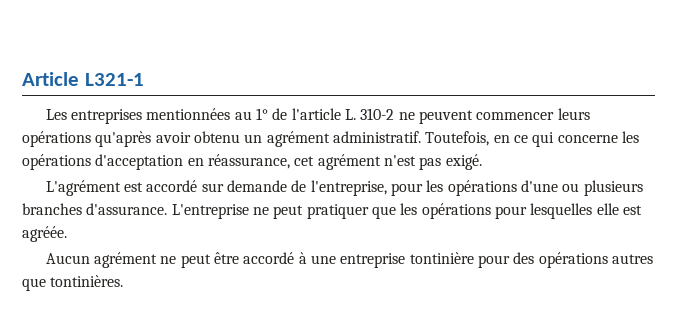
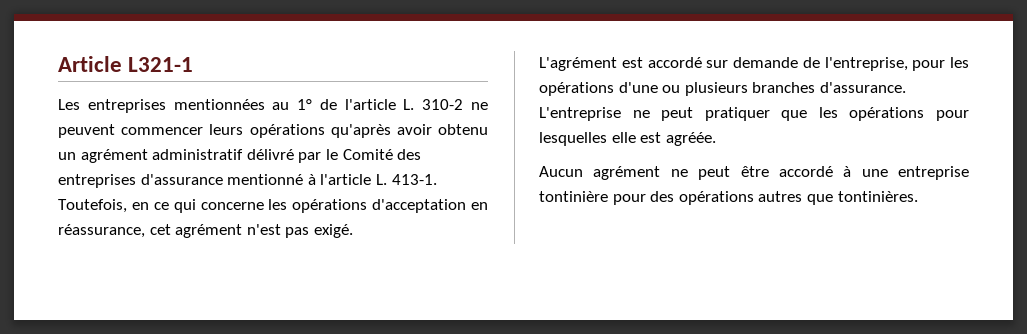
[332,131,421,143] administratif. -> [152,149,422,163] [58,174,437,188] administratif délivré par le Comité des entreprises d'assurance mentionné à l'article L. 413-1.

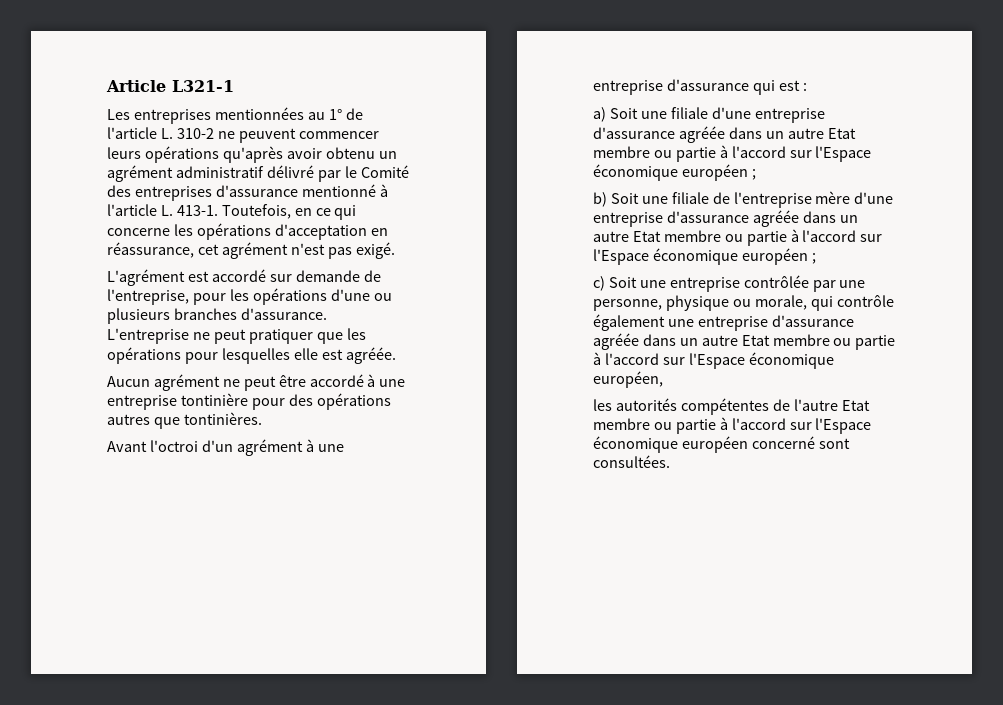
(918, 196) none -> [107,439,344,456] [593,79,807,95] [593,107,825,123] [593,126,856,143] [593,145,872,162] [593,164,756,181] [593,191,894,208] [593,210,858,227] [593,229,883,246] [593,248,816,265] [593,275,866,292] [593,295,894,311] [593,314,854,331] [593,333,896,350] [593,352,834,369] [593,371,663,388] [593,398,870,415] [593,417,872,434] [593,436,850,453] [593,455,670,468] // Avant l'octroi d'un agrément à une entreprise d'assurance qui est : // a) Soit une filiale d'une entreprise d'assurance agréée dans un autre Etat membre ou partie à l'accord sur l'Espace économique européen ; // b) Soit une filiale de l'entreprise mère d'une entreprise d'assurance agréée dans un autre Etat membre ou partie à l'accord sur l'Espace économique européen ; // c) Soit une entreprise contrôlée par une personne, physique ou morale, qui contrôle également une entreprise d'assurance agréée dans un autre Etat membre ou partie à l'accord sur l'Espace économique européen, // les autorités compétentes de l'autre Etat membre ou partie à l'accord sur l'Espace économique européen concerné sont consultées.

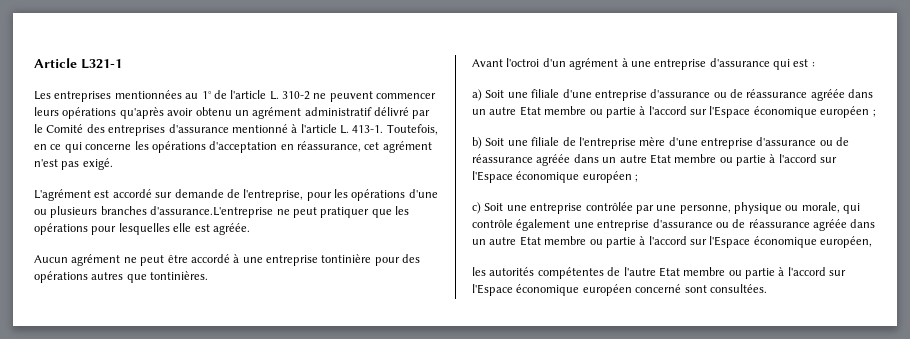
[240,308,327,320] [107,328,189,344] d'assurance. L'entreprise -> [150,206,274,218] d'assurance.L'entreprise
(675, 133) none -> [713,89,808,98] ou de réassurance
(749, 217) none -> [819,137,850,146] [472,154,533,163] ou de réassurance
(854, 321) none -> [715,219,810,228] ou de réassurance

